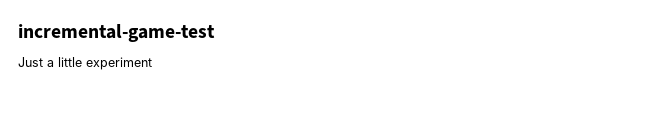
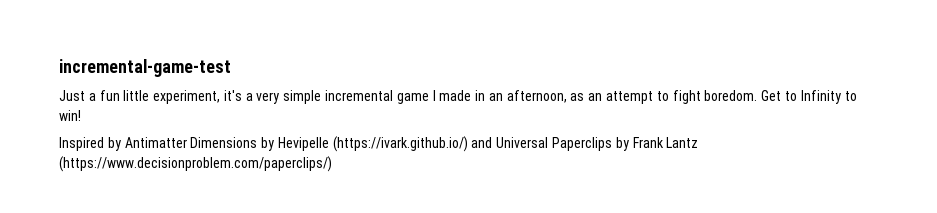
[58,57,152,70] little experiment -> [99,90,857,104] [59,110,81,121] [59,136,699,152] [59,156,332,172] fun little experiment, it's a very simple incremental game I made in an afternoon, as an attempt to fight boredom. Get to Infinity to win! // Inspired by Antimatter Dimensions by Hevipelle (https://ivark.github.io/) and Universal Paperclips by Frank Lantz (https://www.decisionproblem.com/paperclips/)

